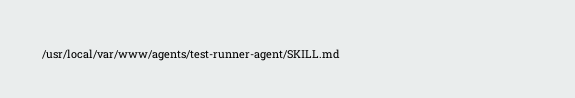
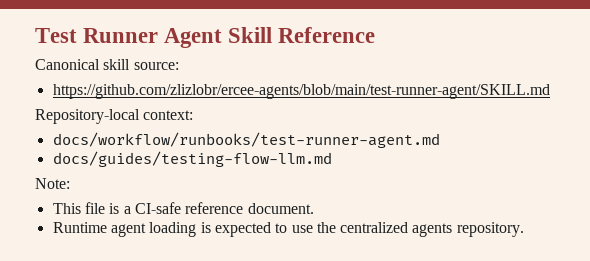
[42,49,340,61] /usr/local/var/www/agents/test-runner-agent/SKILL.md -> [35,27,376,48] [35,59,179,70] [52,84,550,99] [35,109,194,124] [52,132,440,148] [52,151,332,167] [35,178,70,189] [52,202,314,214] [52,222,524,237] Test Runner Agent Skill Reference // Canonical skill source: // https://github.com/zlizlobr/ercee-agents/blob/main/test-runner-agent/SKILL.md // Repository-local context: // docs/workflow/runbooks/test-runner-agent.md // docs/guides/testing-flow-llm.md // Note: // This file is a CI-safe reference document. // Runtime agent loading is expected to use the centralized agents repository.

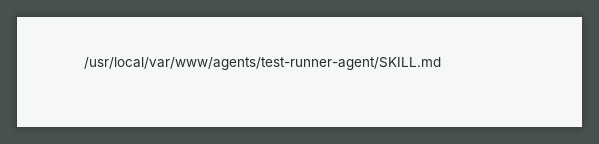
[35,27,376,48] [35,59,179,70] [52,84,550,99] [35,109,194,124] [52,132,440,148] [52,151,332,167] [35,178,70,189] [52,202,314,214] [52,222,524,237] Test Runner Agent Skill Reference // Canonical skill source: // https://github.com/zlizlobr/ercee-agents/blob/main/test-runner-agent/SKILL.md // Repository-local context: // docs/workflow/runbooks/test-runner-agent.md // docs/guides/testing-flow-llm.md // Note: // This file is a CI-safe reference document. // Runtime agent loading is expected to use the centralized agents repository. -> [84,57,441,70] /usr/local/var/www/agents/test-runner-agent/SKILL.md

